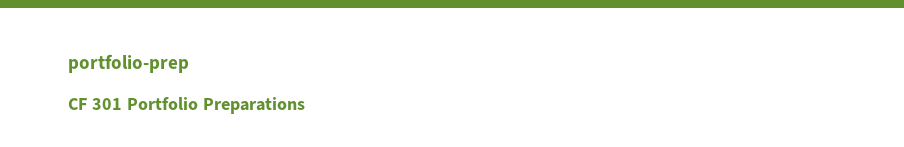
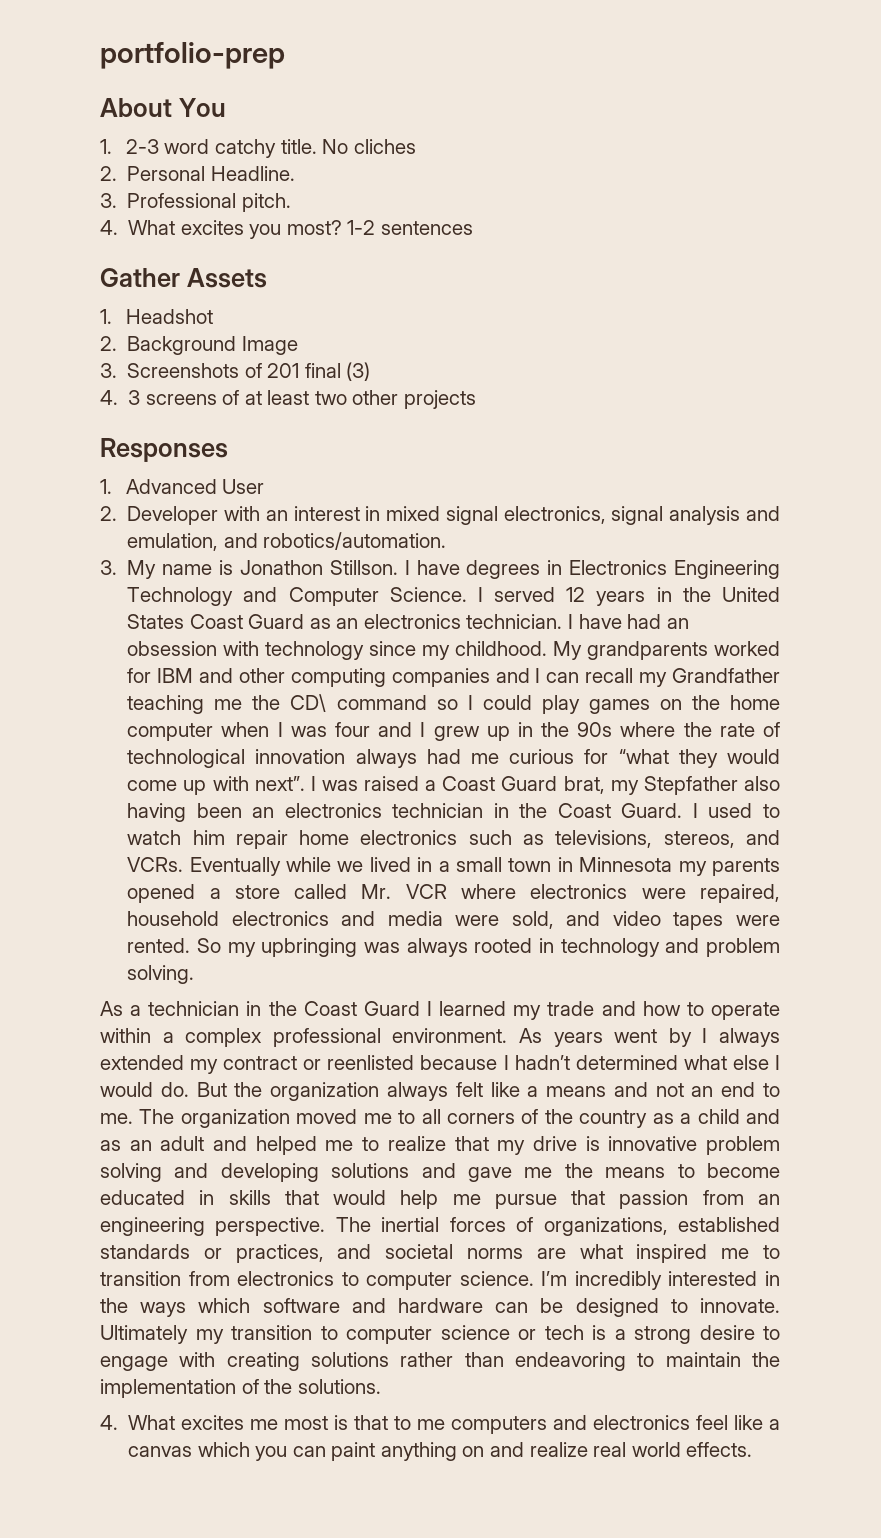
[68,97,305,114] CF 301 Portfolio Preparations -> [100,98,226,117] [100,139,416,158] [100,166,295,181] [100,193,291,212] [100,220,473,239] [100,268,267,288] [100,309,213,324] [100,336,298,355] [100,362,371,381] [100,390,476,409] [100,438,228,462] [100,479,265,494] [100,506,780,525] [127,532,447,551] [100,560,780,579] [127,587,780,606] [127,614,689,629] [127,641,780,660] [127,668,780,687] [127,694,780,714] [127,722,780,741] [127,749,781,768] [127,776,781,795] [127,803,780,822] [127,830,780,849] [127,857,780,876] [127,884,780,903] [127,911,781,930] [127,938,780,957] [127,965,195,984] [100,1001,780,1020] [100,1028,781,1047] [100,1055,780,1074] [100,1082,781,1101] [100,1109,781,1128] [100,1136,780,1155] [100,1163,780,1182] [100,1190,780,1209] [100,1217,781,1236] [100,1244,780,1263] [100,1271,780,1290] [100,1298,780,1317] [100,1325,780,1344] [100,1352,781,1371] [100,1379,381,1398] [100,1415,781,1434] [128,1442,753,1461] About You // 1. 2-3 word catchy title. No cliches // 2. Personal Headline. // 3. Professional pitch. // 4. What excites you most? 1-2 sentences // Gather Assets // 1. Headshot // 2. Background Image // 3. Screenshots of 201 final (3) // 4. 3 screens of at least two other projects // Responses // 1. Advanced User // 2. Developer with an interest in mixed signal electronics, signal analysis and emulation, and robotics/automation. // 3. My name is Jonathon Stillson. I have degrees in Electronics Engineering Technology and Computer Science. I served 12 years in the United States Coast Guard as an electronics technician. I have had an obsession with technology since my childhood. My grandparents worked for IBM and other computing companies and I can recall my Grandfather teaching me the CD\ command so I could play games on the home computer when I was four and I grew up in the 90s where the rate of technological innovation always had me curious for “what they would come up with next”. I was raised a Coast Guard brat, my Stepfather also having been an electronics technician in the Coast Guard. I used to watch him repair home electronics such as televisions, stereos, and VCRs. Eventually while we lived in a small town in Minnesota my parents opened a store called Mr. VCR where electronics were repaired, household electronics and media were sold, and video tapes were rented. So my upbringing was always rooted in technology and problem solving. // As a technician in the Coast Guard I learned my trade and how to operate within a complex professional environment. As years went by I always extended my contract or reenlisted because I hadn’t determined what else I would do. But the organization always felt like a means and not an end to me. The organization moved me to all corners of the country as a child and as an adult and helped me to realize that my drive is innovative problem solving and developing solutions and gave me the means to become educated in skills that would help me pursue that passion from an engineering perspective. The inertial forces of organizations, established standards or practices, and societal norms are what inspired me to transition from electronics to computer science. I’m incredibly interested in the ways which software and hardware can be designed to innovate. Ultimately my transition to computer science or tech is a strong desire to engage with creating solutions rather than endeavoring to maintain the implementation of the solutions. // 4. What excites me most is that to me computers and electronics feel like a canvas which you can paint anything on and realize real world effects.

